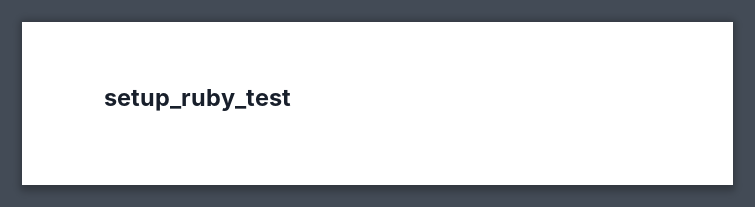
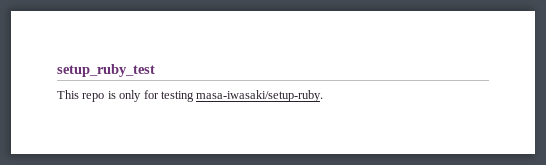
(291, 100) none -> [57,90,324,102] // This repo is only for testing masa-iwasaki/setup-ruby.

